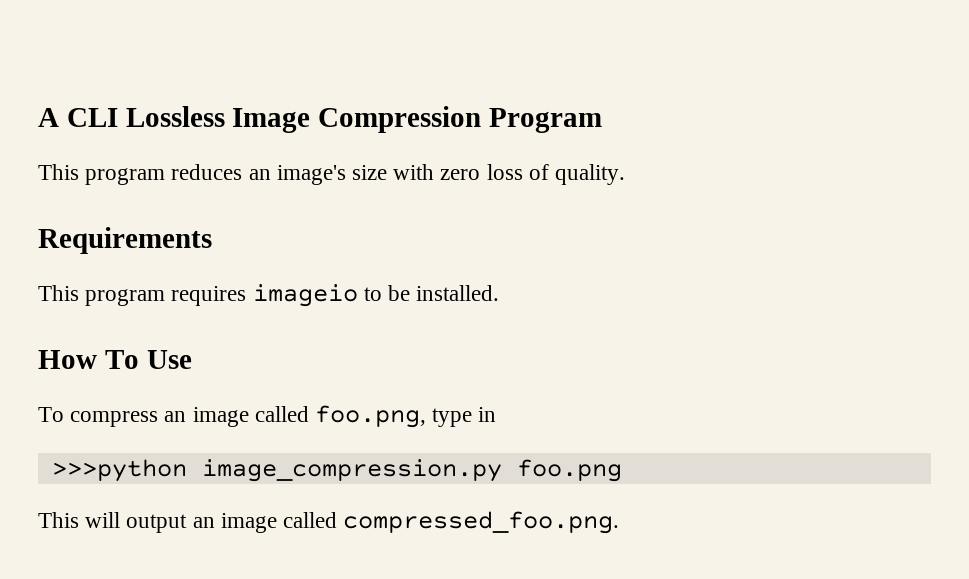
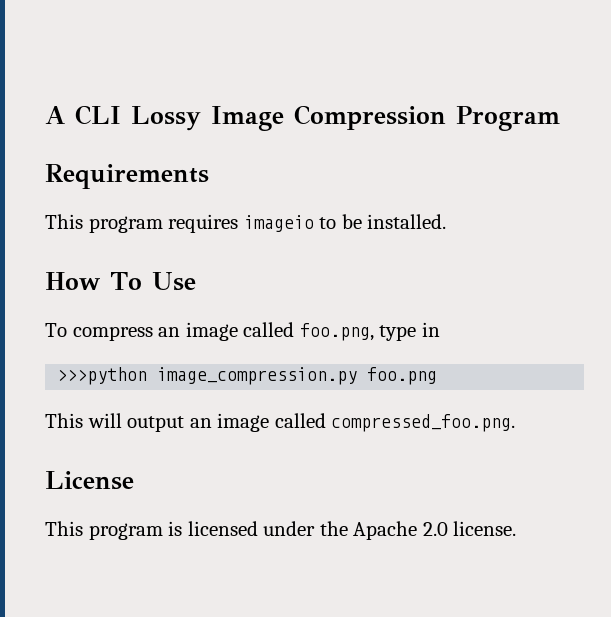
[125,106,225,127] Lossless -> [131,106,201,131] Lossy
[38,164,626,185] // This program reduces an image's size with zero loss of quality. -> (560, 118) none
(620, 522) none -> [45,471,134,490] [45,521,517,540] // License // This program is licensed under the Apache 2.0 license.

